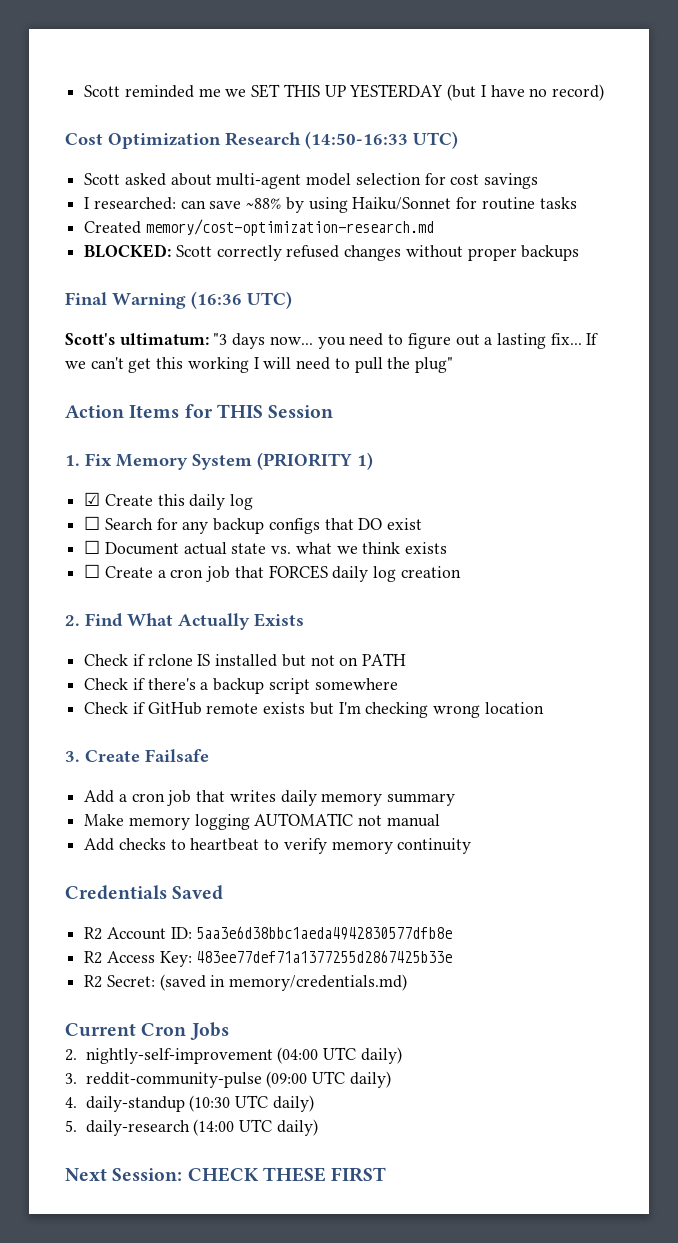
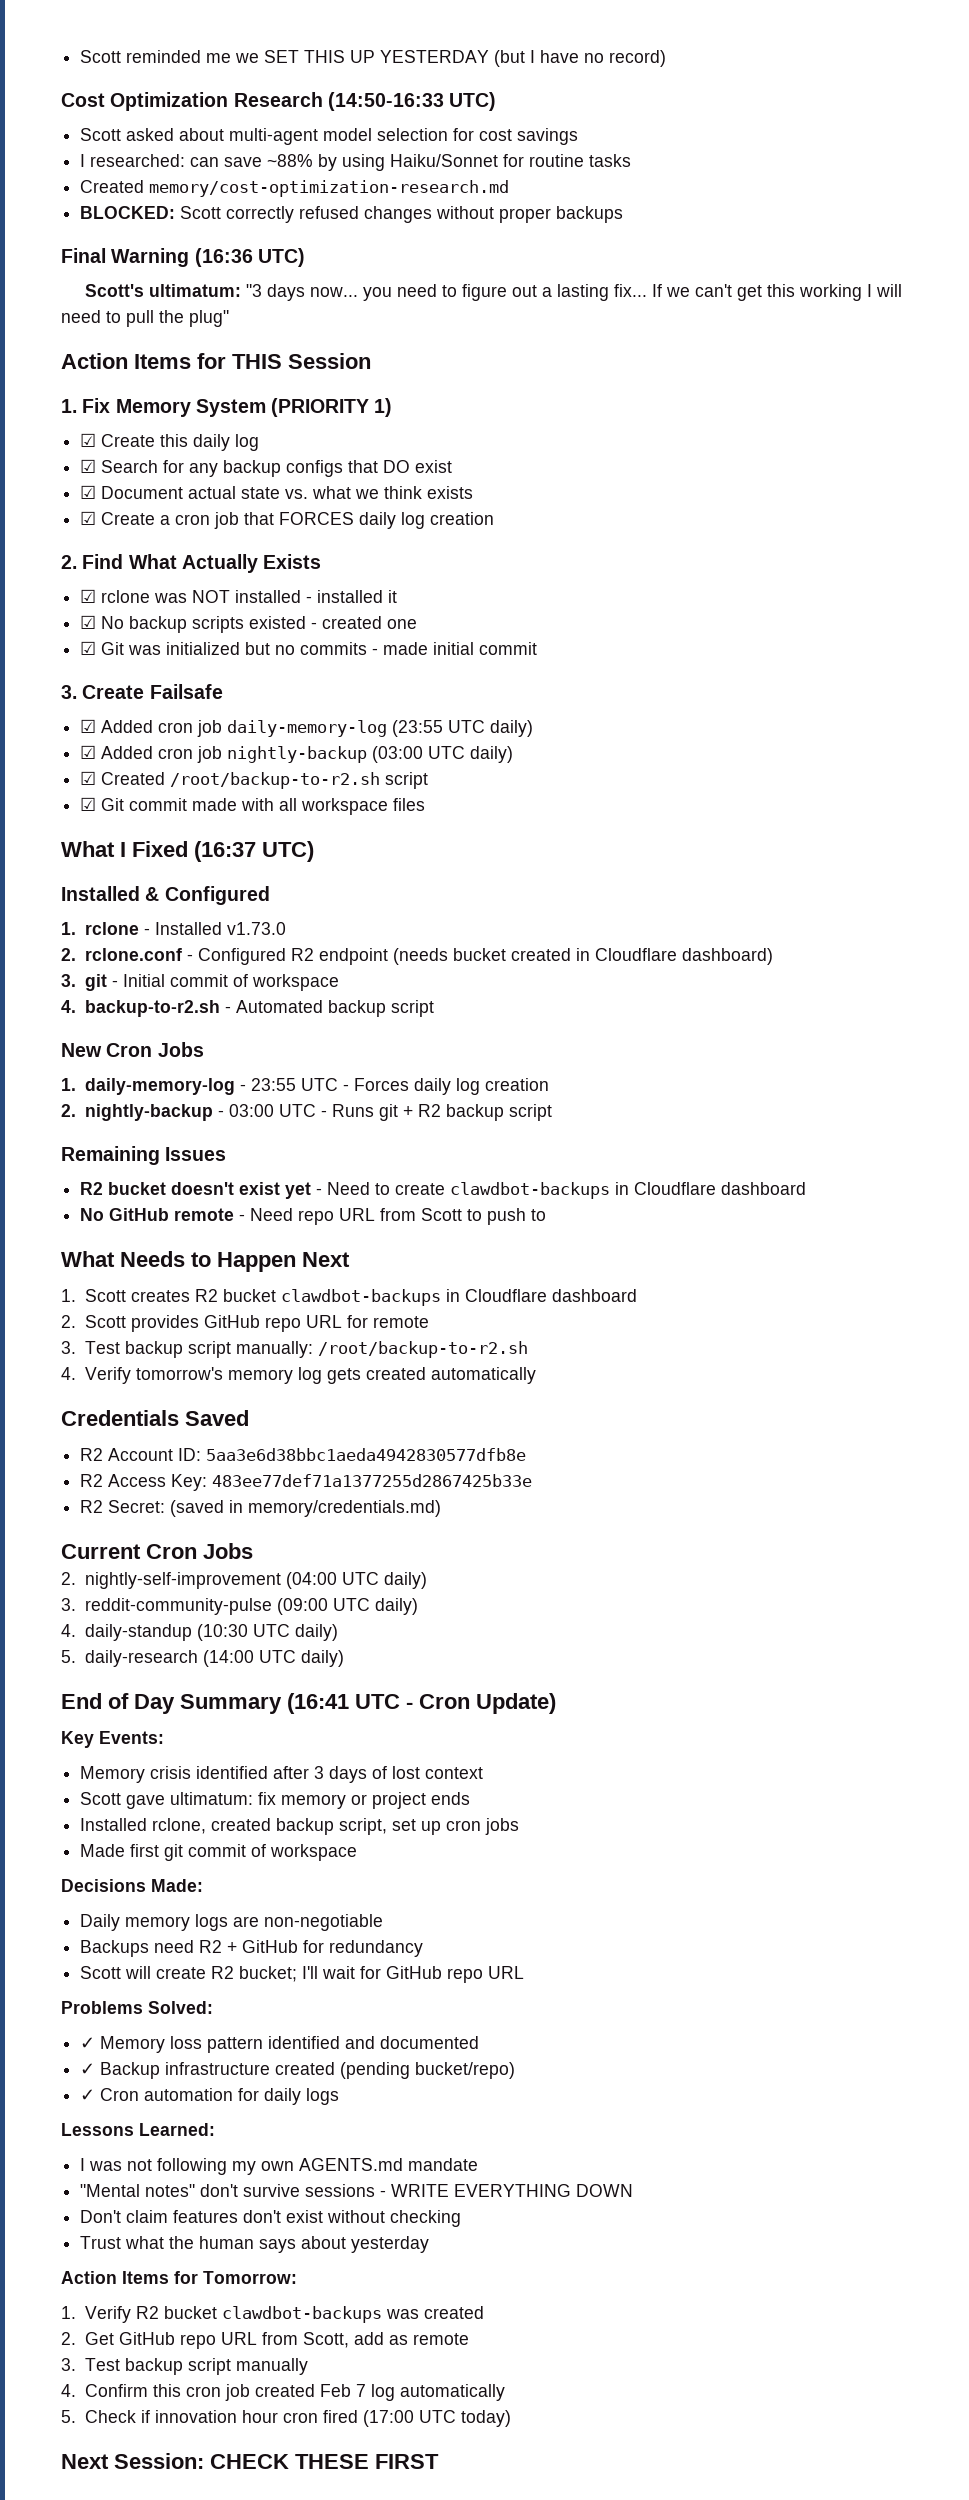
[84,516,101,530] ☐ -> [80,459,97,473] ☑
[84,540,101,554] ☐ -> [80,485,97,499] ☑
[84,564,101,578] ☐ -> [80,511,97,525] ☑
[84,653,407,667] [84,678,398,694] [84,702,544,718] [65,749,209,762] [84,790,456,806] [84,813,440,830] [84,838,472,854] Check if rclone IS installed but not on PATH // Check if there's a backup script somewhere // Check if GitHub remote exists but I'm checking wrong location // 3. Create Failsafe // Add a cron job that writes daily memory summary // Make memory logging AUTOMATIC not manual // Add checks to heartbeat to verify memory continuity -> [80,589,398,603] [80,615,418,633] [80,641,538,655] [61,684,223,699] [80,719,534,737] [80,745,514,763] [80,771,429,789] [80,797,426,815] [61,841,314,862] [61,886,270,905] [61,922,286,935] [61,948,773,965] [61,974,339,991] [61,1000,434,1017] [61,1042,204,1057] [61,1078,549,1095] [61,1104,552,1121] [61,1146,227,1165] [80,1182,807,1199] [80,1208,547,1225] [61,1251,350,1272] [61,1289,637,1306] [61,1315,429,1332] [61,1341,528,1358] [61,1367,536,1384] ☑ rclone was NOT installed - installed it // ☑ No backup scripts existed - created one // ☑ Git was initialized but no commits - made initial commit // 3. Create Failsafe // ☑ Added cron job daily-memory-log (23:55 UTC daily) // ☑ Added cron job nightly-backup (03:00 UTC daily) // ☑ Created /root/backup-to-r2.sh script // ☑ Git commit made with all workspace files // What I Fixed (16:37 UTC) // Installed & Configured // 1. rclone - Installed v1.73.0 // 2. rclone.conf - Configured R2 endpoint (needs bucket created in Cloudflare dashboard) // 3. git - Initial commit of workspace // 4. backup-to-r2.sh - Automated backup script // New Cron Jobs // 1. daily-memory-log - 23:55 UTC - Forces daily log creation // 2. nightly-backup - 03:00 UTC - Runs git + R2 backup script // Remaining Issues // R2 bucket doesn't exist yet - Need to create clawdbot-backups in Cloudflare dashboard // No GitHub remote - Need repo URL from Scott to push to // What Needs to Happen Next // 1. Scott creates R2 bucket clawdbot-backups in Cloudflare dashboard // 2. Scott provides GitHub repo URL for remote // 3. Test backup script manually: /root/backup-to-r2.sh // 4. Verify tomorrow's memory log gets created automatically
(318, 1127) none -> [61,1693,556,1714] [61,1731,164,1748] [80,1766,484,1783] [80,1792,471,1809] [80,1818,520,1835] [80,1844,358,1861] [61,1879,203,1892] [80,1914,384,1931] [80,1940,424,1957] [80,1966,525,1983] [61,2001,213,2014] [80,2036,480,2053] [80,2062,516,2079] [80,2088,340,2105] [61,2123,215,2136] [80,2158,479,2175] [80,2184,634,2197] [80,2210,462,2227] [80,2236,430,2253] [61,2271,297,2284] [61,2306,484,2323] [61,2332,469,2349] [61,2358,308,2375] [61,2384,505,2401] [61,2410,511,2427] // End of Day Summary (16:41 UTC - Cron Update) // Key Events: // Memory crisis identified after 3 days of lost context // Scott gave ultimatum: fix memory or project ends // Installed rclone, created backup script, set up cron jobs // Made first git commit of workspace // Decisions Made: // Daily memory logs are non-negotiable // Backups need R2 + GitHub for redundancy // Scott will create R2 bucket; I'll wait for GitHub repo URL // Problems Solved: // ✓ Memory loss pattern identified and documented // ✓ Backup infrastructure created (pending bucket/repo) // ✓ Cron automation for daily logs // Lessons Learned: // I was not following my own AGENTS.md mandate // "Mental notes" don't survive sessions - WRITE EVERYTHING DOWN // Don't claim features don't exist without checking // Trust what the human says about yesterday // Action Items for Tomorrow: // 1. Verify R2 bucket clawdbot-backups was created // 2. Get GitHub repo URL from Scott, add as remote // 3. Test backup script manually // 4. Confirm this cron job created Feb 7 log automatically // 5. Check if innovation hour cron fired (17:00 UTC today)

